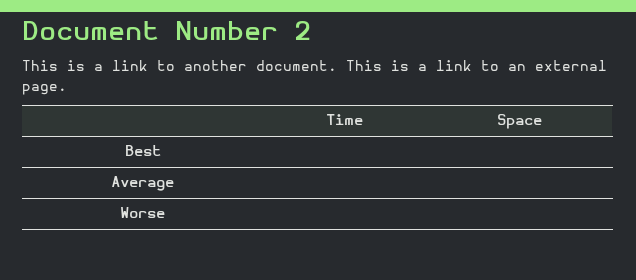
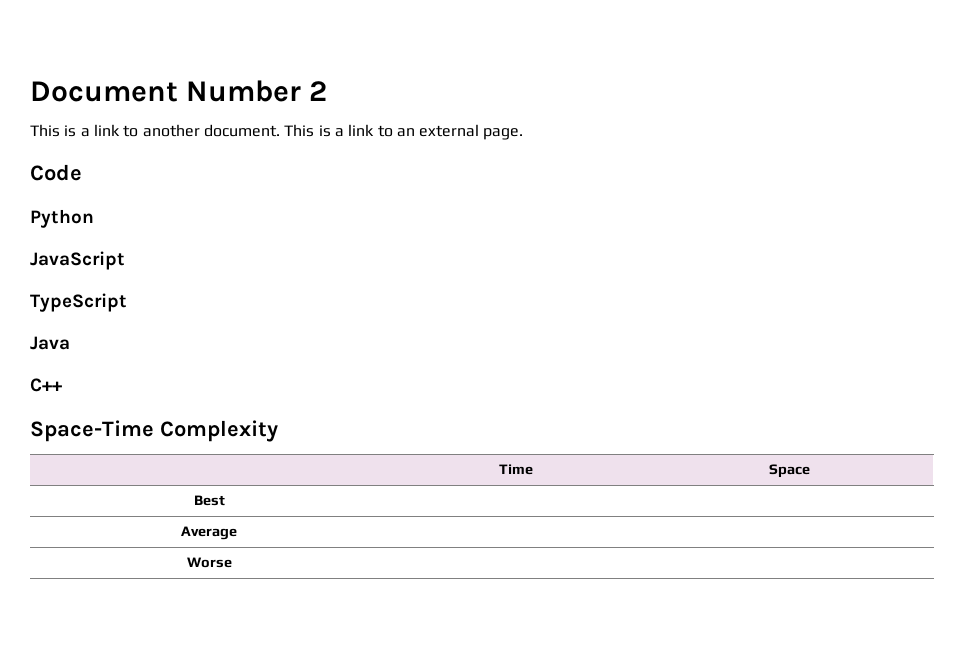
(67, 89) none -> [30,164,82,181] [30,209,94,228] [30,251,125,270] [30,293,127,312] [30,336,70,350] [30,378,62,392] [30,420,278,442] // Code // Python // JavaScript // TypeScript // Java // C++ // Space-Time Complexity

